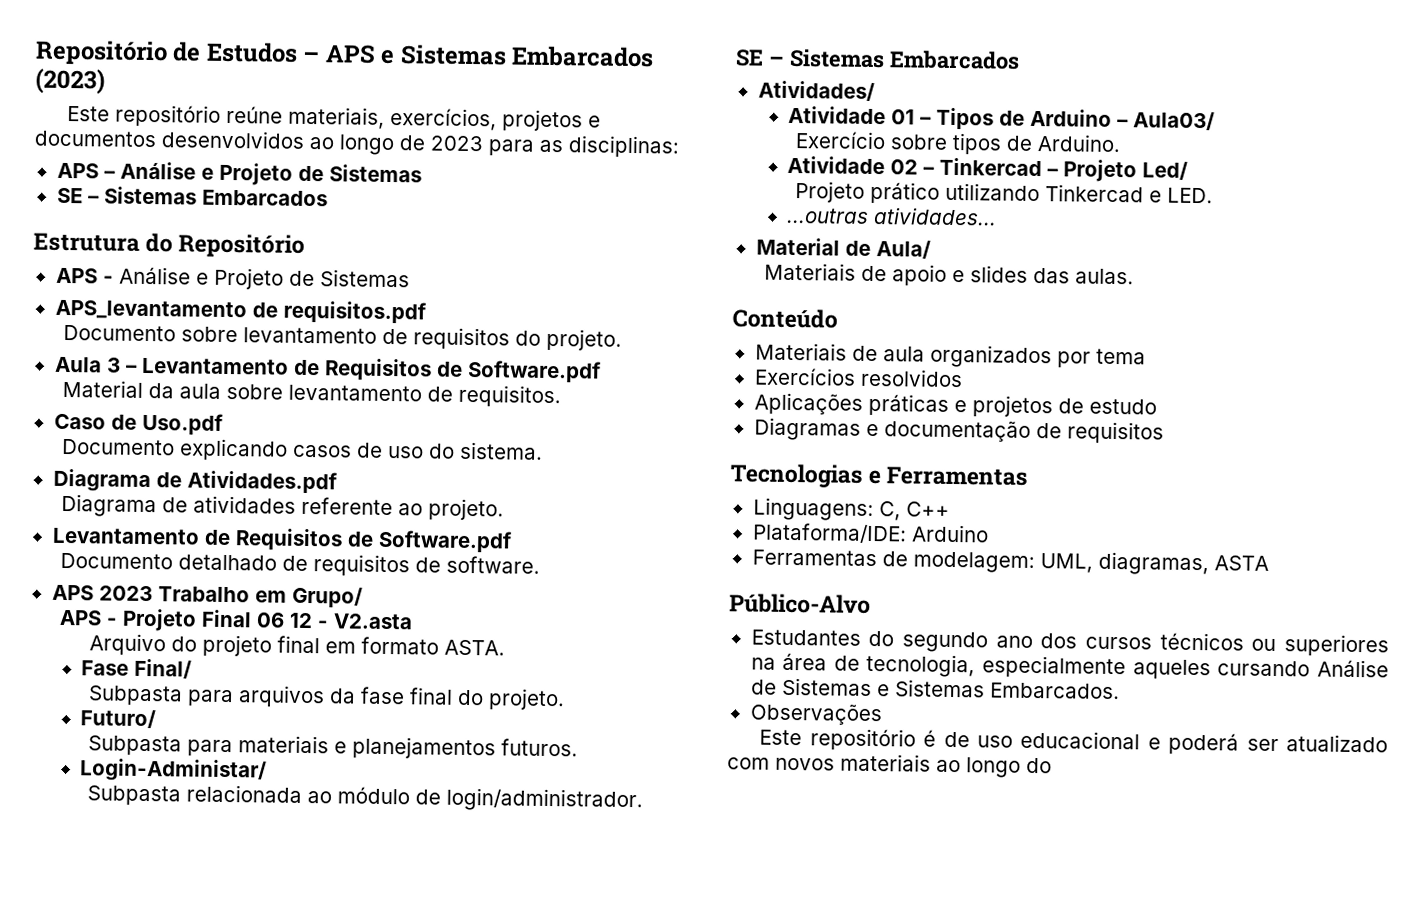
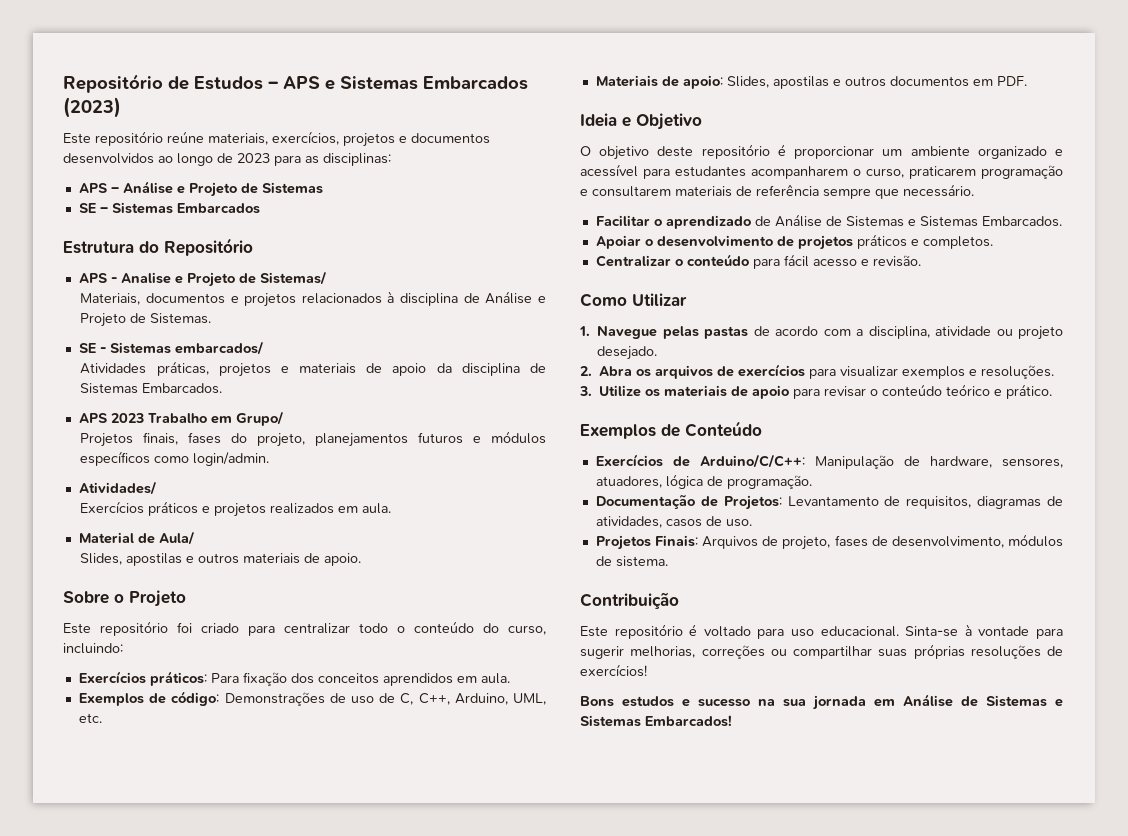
[118,266,410,290] [54,299,426,324] [62,324,622,351] [54,356,601,383] [61,379,561,408] [53,412,223,435] [61,438,543,461] [52,468,337,494] [60,493,504,521] [51,527,512,553] [59,552,540,577] Análise e Projeto de Sistemas // APS_levantamento de requisitos.pdf // Documento sobre levantamento de requisitos do projeto. // Aula 3 – Levantamento de Requisitos de Software.pdf // Material da aula sobre levantamento de requisitos. // Caso de Uso.pdf // Documento explicando casos de uso do sistema. // Diagrama de Atividades.pdf // Diagrama de atividades referente ao projeto. // Levantamento de Requisitos de Software.pdf // Documento detalhado de requisitos de software. -> [120,271,327,287] [80,291,546,307] [80,313,212,327] [78,341,264,355] [80,361,546,377] [80,383,223,394] Analise e Projeto de Sistemas/ // Materiais, documentos e projetos relacionados à disciplina de Análise e Projeto de Sistemas. // SE - Sistemas embarcados/ // Atividades práticas, projetos e materiais de apoio da disciplina de Sistemas Embarcados.
[58,608,413,632] [89,633,506,657] [81,658,193,679] [88,685,566,711] [80,709,157,729] [88,735,579,760] [79,758,268,783] [87,784,644,813] [735,48,1020,70] [757,80,875,101] [788,105,1216,131] [795,131,1122,155] [787,155,1189,183] [795,181,1214,204] [786,207,998,226] [755,237,931,259] [763,262,1134,286] [732,308,838,329] [754,342,1146,369] [753,367,963,388] [753,392,1157,418] [753,417,1164,444] [730,463,1029,488] [752,497,950,522] [751,522,989,544] [751,549,1269,576] [729,593,871,614] [750,629,1389,657] [750,652,1311,680] APS - Projeto Final 06 12 - V2.asta // Arquivo do projeto final em formato ASTA. // Fase Final/ // Subpasta para arquivos da fase final do projeto. // Futuro/ // Subpasta para materiais e planejamentos futuros. // Login-Administar/ // Subpasta relacionada ao módulo de login/administrador. // SE – Sistemas Embarcados // Atividades/ // Atividade 01 – Tipos de Arduino – Aula03/ // Exercício sobre tipos de Arduino. // Atividade 02 – Tinkercad – Projeto Led/ // Projeto prático utilizando Tinkercad e LED. // ...outras atividades... // Material de Aula/ // Materiais de apoio e slides das aulas. // Conteúdo // Materiais de aula organizados por tema // Exercícios resolvidos // Aplicações práticas e projetos de estudo // Diagramas e documentação de requisitos // Tecnologias e Ferramentas // Linguagens: C, C++ // Plataforma/IDE: Arduino // Ferramentas de modelagem: UML, diagramas, ASTA // Público-Alvo // Estudantes do segundo ano dos cursos técnicos ou superiores na área de tecnologia, especialmente aqueles cursando -> [80,431,547,447] [80,451,270,466] [78,481,157,495] [80,501,392,517] [78,531,195,545] [80,553,362,566] [63,590,186,607] [63,621,546,636] [63,643,123,654] [78,671,510,686] [78,691,546,706] [78,713,102,723] [595,75,1027,89] [580,113,702,130] [580,144,1063,160] [580,164,1063,179] [580,184,974,199] [595,215,771,229] Projetos finais, fases do projeto, planejamentos futuros e módulos específicos como login/admin. // Atividades/ // Exercícios práticos e projetos realizados em aula. // Material de Aula/ // Slides, apostilas e outros materiais de apoio. // Sobre o Projeto // Este repositório foi criado para centralizar todo o conteúdo do curso, incluindo: // Exercícios práticos: Para fixação dos conceitos aprendidos em aula. // Exemplos de código: Demonstrações de uso de C, C++, Arduino, UML, etc. // Materiais de apoio: Slides, apostilas e outros documentos em PDF. // Ideia e Objetivo // O objetivo deste repositório é proporcionar um ambiente organizado e acessível para estudantes acompanharem o curso, praticarem programação e consultarem materiais de referência sempre que necessário. // Facilitar o aprendizado de
[749,703,882,726] [759,728,1388,755] [727,753,1052,778] Observações // Este repositório é de uso educacional e poderá ser atualizado com novos materiais ao longo do -> [595,234,993,250] [595,254,921,269] [580,293,687,307] [579,326,1063,340] [597,346,658,360] [580,364,1055,379] [579,384,1053,399] [580,421,762,439] [595,454,1063,469] [595,474,812,489] [595,494,1063,510] [595,516,752,528] [595,534,1063,550] [595,556,668,567] [580,592,679,609] [580,624,1063,639] [580,644,1063,659] [580,664,647,677] [580,694,1063,710] [580,715,732,727] Apoiar o desenvolvimento de projetos práticos e completos. // Centralizar o conteúdo para fácil acesso e revisão. // Como Utilizar // 1. Navegue pelas pastas de acordo com a disciplina, atividade ou projeto desejado. // 2. Abra os arquivos de exercícios para visualizar exemplos e resoluções. // 3. Utilize os materiais de apoio para revisar o conteúdo teórico e prático. // Exemplos de Conteúdo // Exercícios de Arduino/C/C++: Manipulação de hardware, sensores, atuadores, lógica de programação. // Documentação de Projetos: Levantamento de requisitos, diagramas de atividades, casos de uso. // Projetos Finais: Arquivos de projeto, fases de desenvolvimento, módulos de sistema. // Contribuição // Este repositório é voltado para uso educacional. Sinta-se à vontade para sugerir melhorias, correções ou compartilhar suas próprias resoluções de exercícios! // Bons estudos e sucesso na sua jornada em Análise de Sistemas e Sistemas Embarcados!

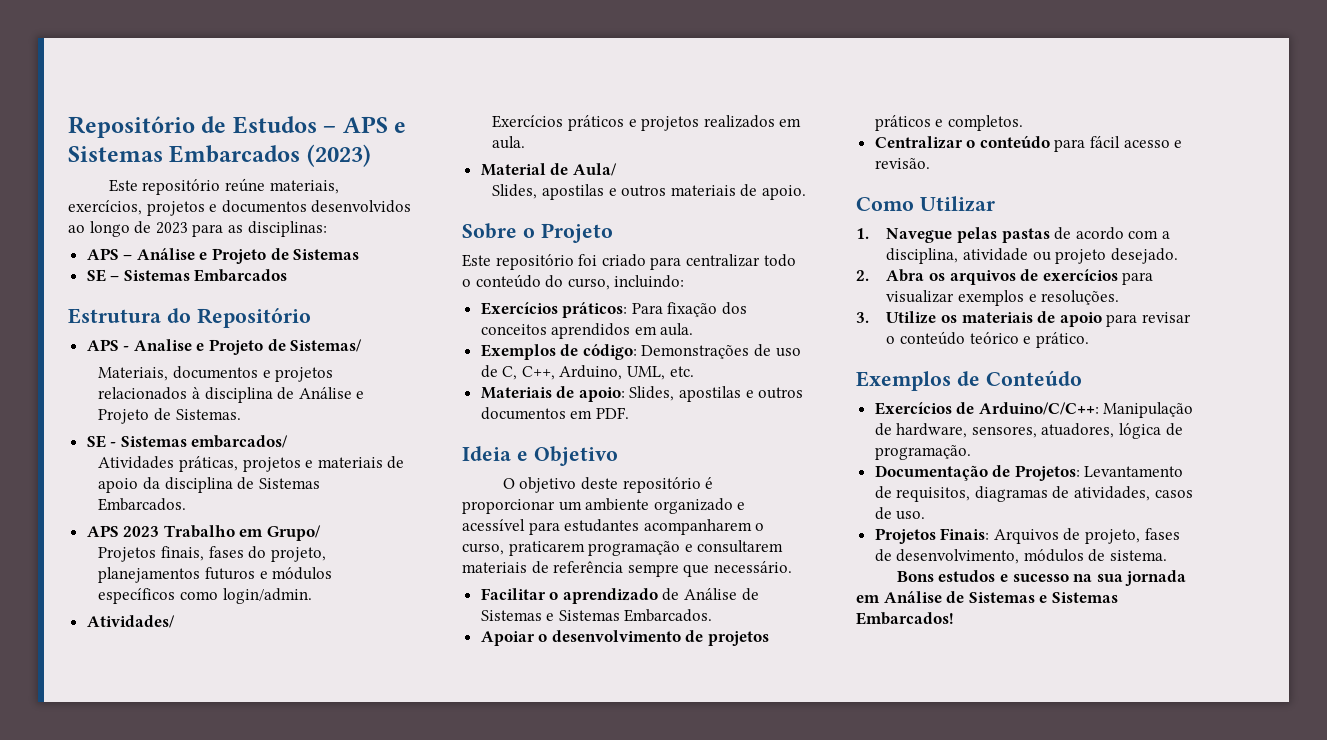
[580,592,679,609] [580,624,1063,639] [580,644,1063,659] [580,664,647,677] // Contribuição // Este repositório é voltado para uso educacional. Sinta-se à vontade para sugerir melhorias, correções ou compartilhar suas próprias resoluções de exercícios! -> (1168, 555) none

